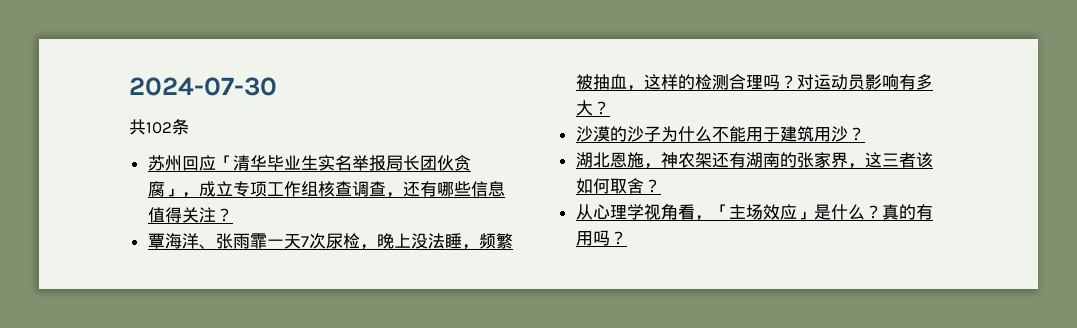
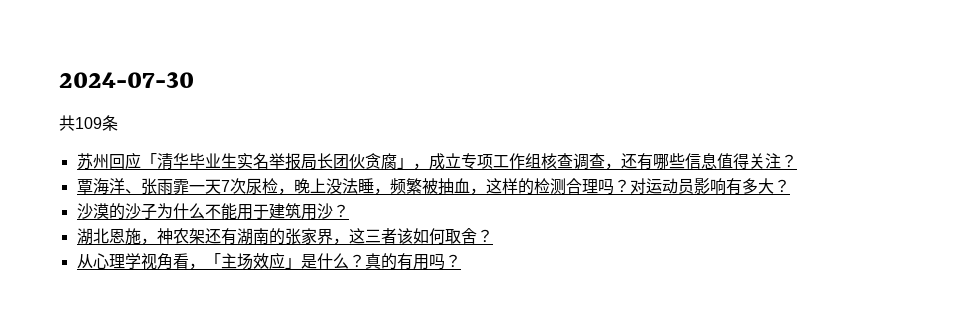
[146,122,172,134] 102 -> [75,117,102,129] 109

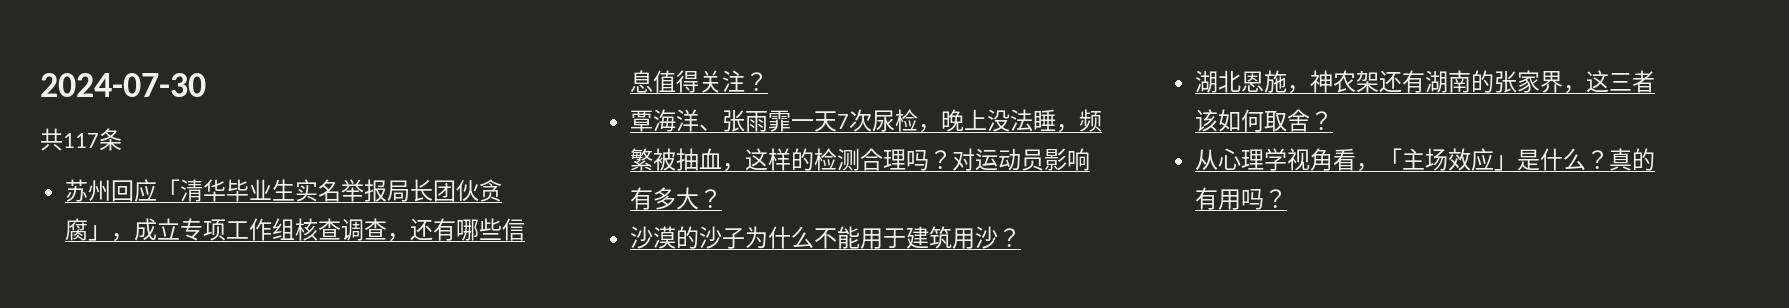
[75,117,102,129] 109 -> [63,133,99,148] 117

